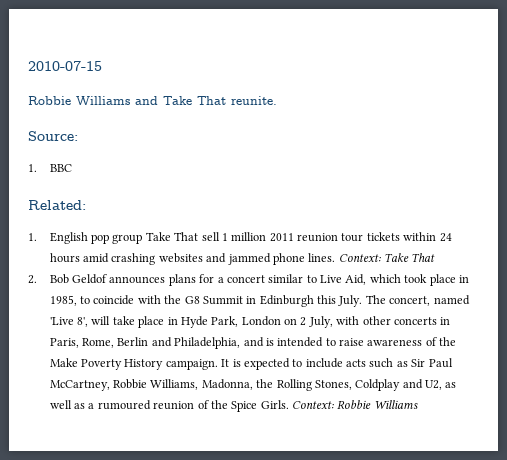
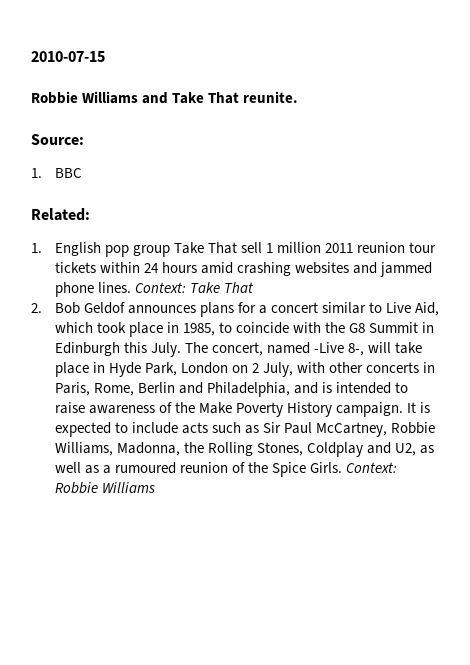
[49,317,89,327] 'Live 8', -> [313,342,364,356] -Live 8-,

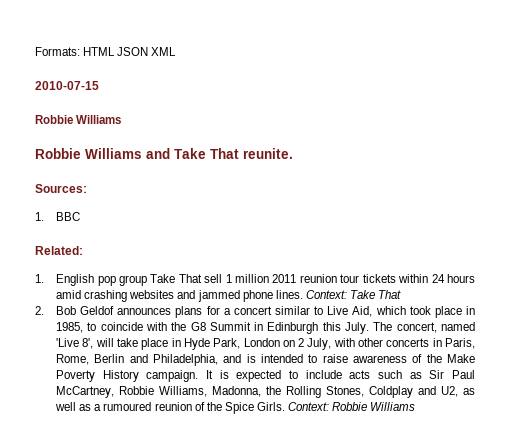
(31, 56) none -> [35,47,177,56] Formats: HTML JSON XML //
(139, 97) none -> [35,148,142,159] // Robbie Williams
[31,134,84,145] Source: -> [35,184,87,193] Sources:
[313,342,364,356] -Live 8-, -> [56,338,94,349] 'Live 8',

